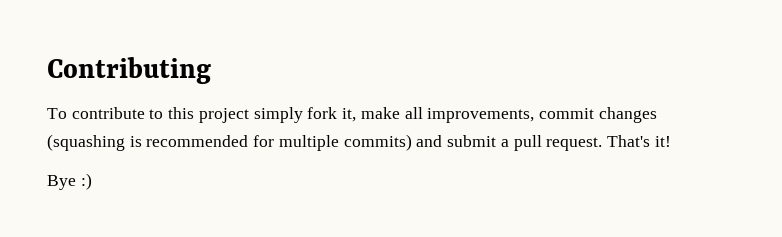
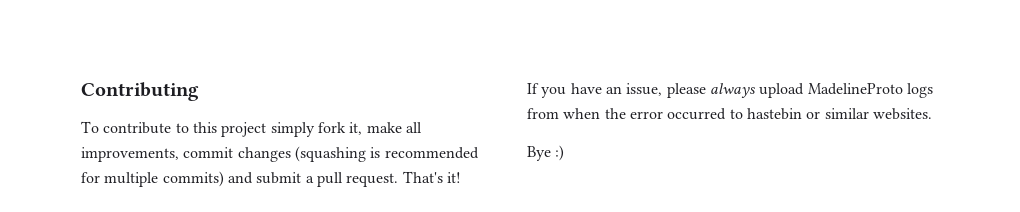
(671, 141) none -> [527,83,933,98] [527,108,932,120] // If you have an issue, please always upload MadelineProto logs from when the error occurred to hastebin or similar websites.

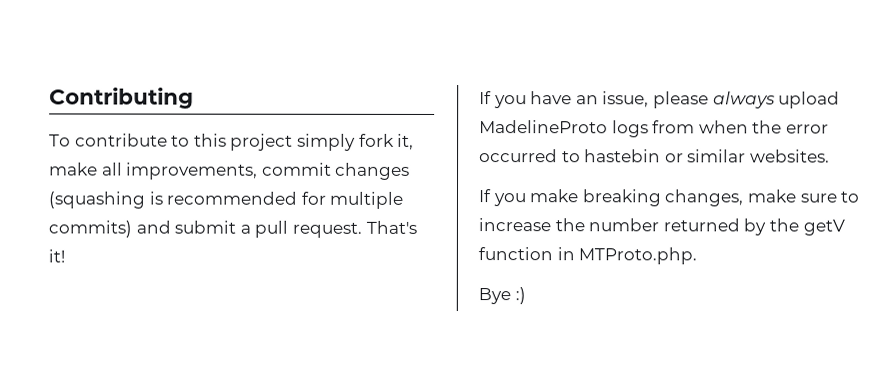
(932, 114) none -> [478,189,861,207] [478,218,845,236] [478,247,698,265] // If you make breaking changes, make sure to increase the number returned by the getV function in MTProto.php.

